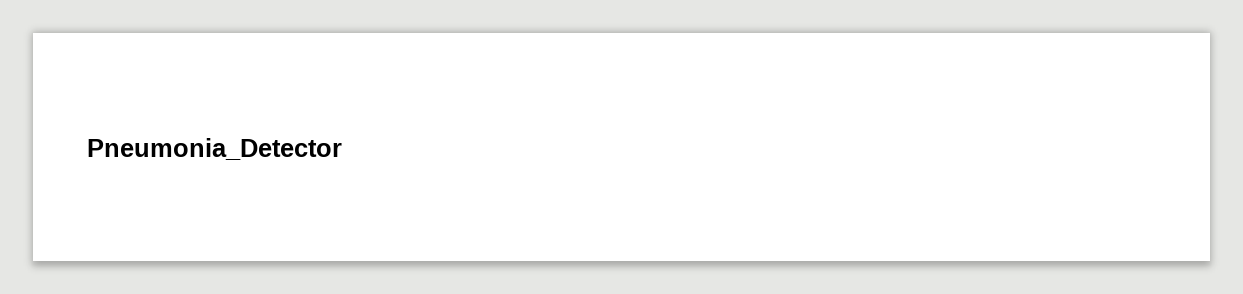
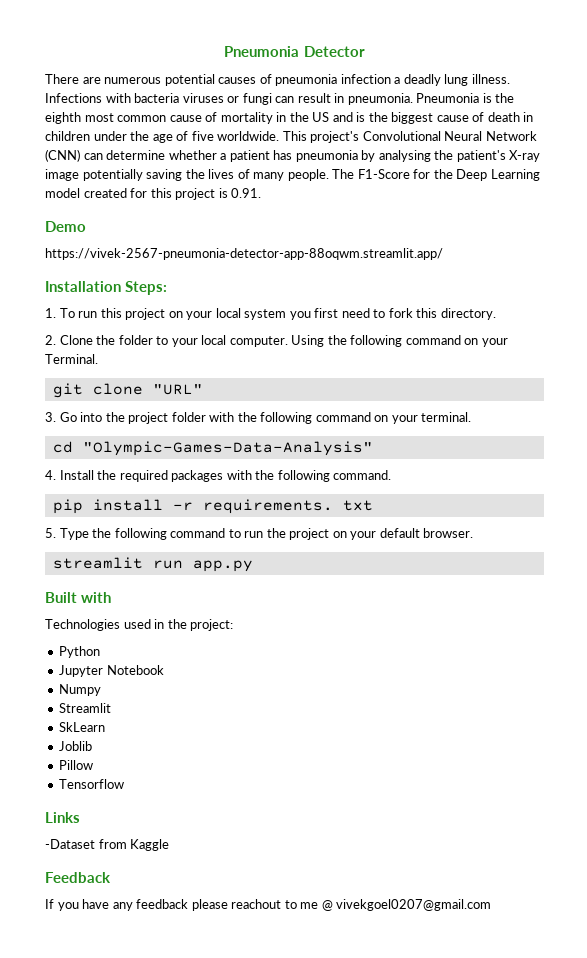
[87,138,342,160] Pneumonia_Detector -> [224,46,365,57] [45,74,510,86] [45,93,515,105] [45,112,534,124] [45,131,537,143] [45,149,541,162] [45,169,540,181] [45,188,262,200] [45,221,86,232] [45,248,443,260] [45,281,167,295] [45,308,496,320] [45,335,508,347] [45,354,98,364] [52,383,203,398] [45,412,472,424] [52,441,373,456] [45,470,392,482] [52,499,373,514] [45,528,474,540] [52,557,253,572] [45,592,111,603] [45,619,234,631] [59,646,101,658] [59,665,164,677] [59,684,102,696] [59,703,112,713] [59,722,106,732] [59,741,93,751] [59,760,94,770] [59,779,125,789] [45,812,80,823] [45,839,170,851] [45,872,111,883] [45,899,492,911] Pneumonia Detector // There are numerous potential causes of pneumonia infection a deadly lung illness. Infections with bacteria viruses or fungi can result in pneumonia. Pneumonia is the eighth most common cause of mortality in the US and is the biggest cause of death in children under the age of five worldwide. This project's Convolutional Neural Network (CNN) can determine whether a patient has pneumonia by analysing the patient's X-ray image potentially saving the lives of many people. The F1-Score for the Deep Learning model created for this project is 0.91. // Demo // https://vivek-2567-pneumonia-detector-app-88oqwm.streamlit.app/ // Installation Steps: // 1. To run this project on your local system you first need to fork this directory. // 2. Clone the folder to your local computer. Using the following command on your Terminal. // git clone "URL" // 3. Go into the project folder with the following command on your terminal. // cd "Olympic-Games-Data-Analysis" // 4. Install the required packages with the following command. // pip install -r requirements. txt // 5. Type the following command to run the project on your default browser. // streamlit run app.py // Built with // Technologies used in the project: // Python // Jupyter Notebook // Numpy // Streamlit // SkLearn // Joblib // Pillow // Tensorflow // Links // -Dataset from Kaggle // Feedback // If you have any feedback please reachout to me @ vivekgoel0207@gmail.com

